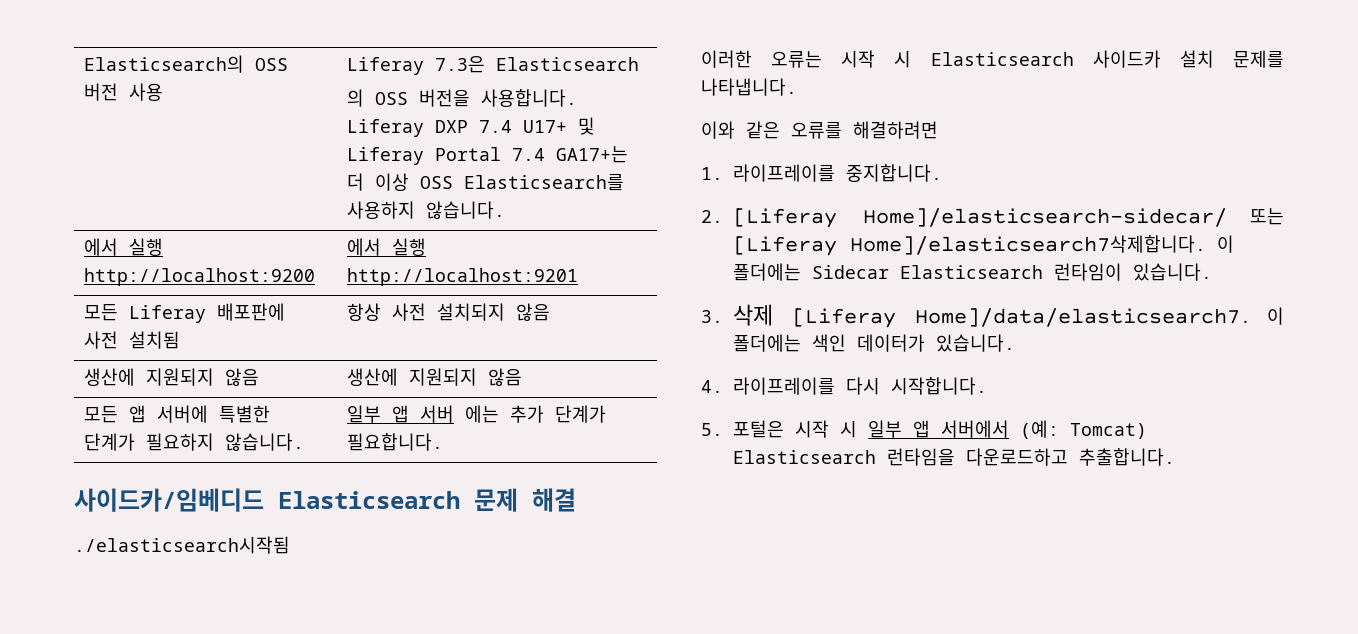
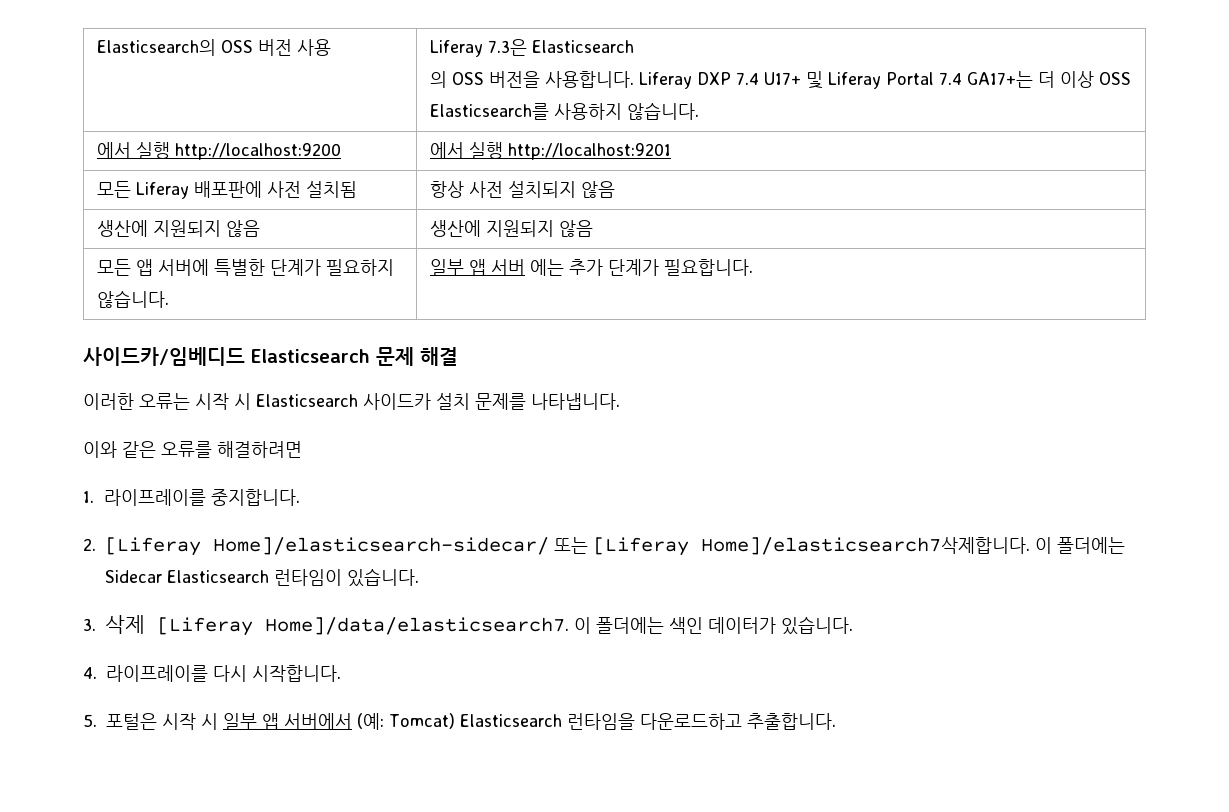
[74,536,290,554] // ./elasticsearch시작됨 -> (458, 356) none

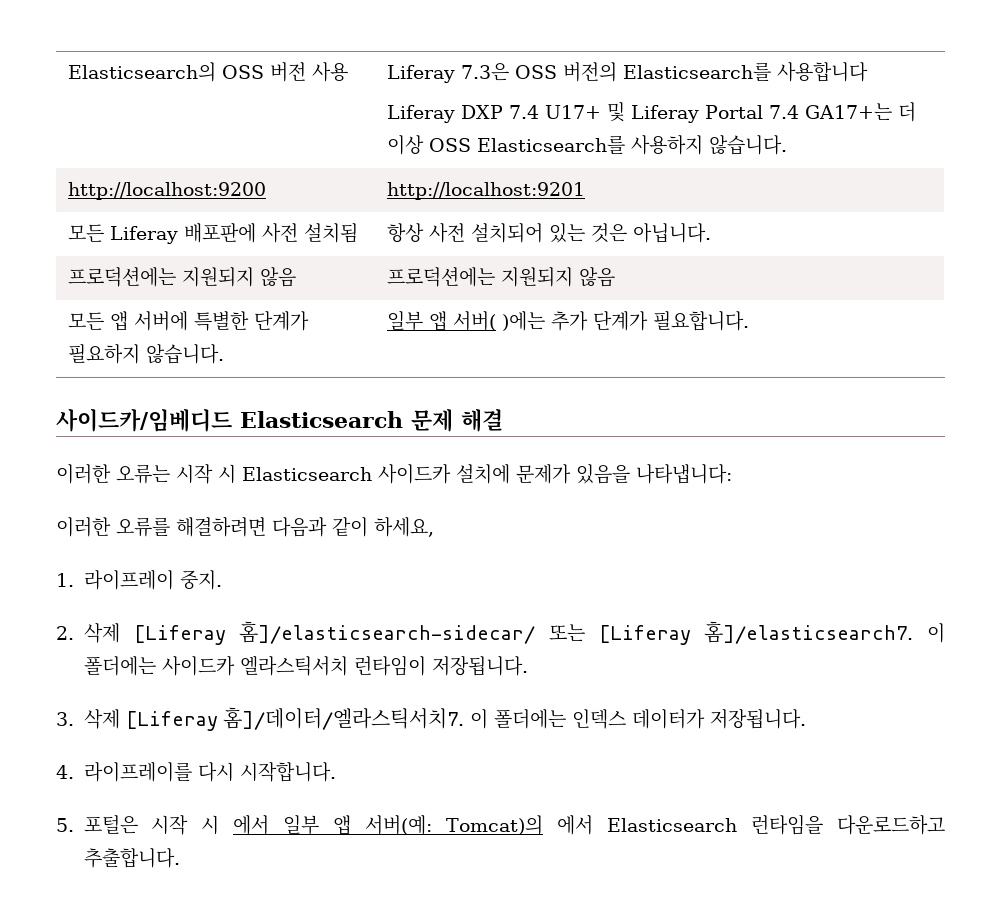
[531,40,634,53] [429,71,634,88] Elasticsearch // 의 OSS 버전을 사용합니다. -> [515,62,869,82] OSS 버전의 Elasticsearch를 사용합니다 //
[96,142,170,159] 에서 실행 -> (788, 145) none
[429,142,503,159] 에서 실행 -> (267, 191) none
[507,181,615,198] [96,220,148,237] 설치되지 않음 // 생산에 -> [471,223,712,243] [68,267,177,287] 설치되어 있는 것은 아닙니다. // 프로덕션에는
[429,220,481,237] 생산에 -> [387,267,496,287] 프로덕션에는
[490,259,564,276] 서버 에는 -> [453,311,546,331] 서버( )에는
[436,393,620,410] [83,441,302,458] [83,489,300,506] [83,537,1125,556] [105,568,419,587] [83,615,853,636] 설치 문제를 나타냅니다. // 이와 같은 오류를 해결하려면 // 1. 라이프레이를 중지합니다. // 2. [Liferay Home]/elasticsearch-sidecar/ 또는 [Liferay Home]/elasticsearch7삭제합니다. 이 폴더에는 Sidecar Elasticsearch 런타임이 있습니다. // 3. 삭제 [Liferay Home]/data/elasticsearch7. 이 폴더에는 색인 데이터가 있습니다. -> [456,464,732,484] [56,517,434,537] [56,570,222,590] [56,621,946,645] [83,655,528,676] [56,707,806,731] 설치에 문제가 있음을 나타냅니다: // 이러한 오류를 해결하려면 다음과 같이 하세요, // 1. 라이프레이 중지. // 2. 삭제 [Liferay 홈]/elasticsearch-sidecar/ 또는 [Liferay 홈]/elasticsearch7. 이 폴더에는 사이드카 엘라스틱서치 런타임이 저장됩니다. // 3. 삭제 [Liferay 홈]/데이터/엘라스틱서치7. 이 폴더에는 인덱스 데이터가 저장됩니다.
[223,713,455,730] 일부 앱 서버에서 (예: Tomcat) -> [233,815,594,835] 에서 일부 앱 서버(예: Tomcat)의 에서

